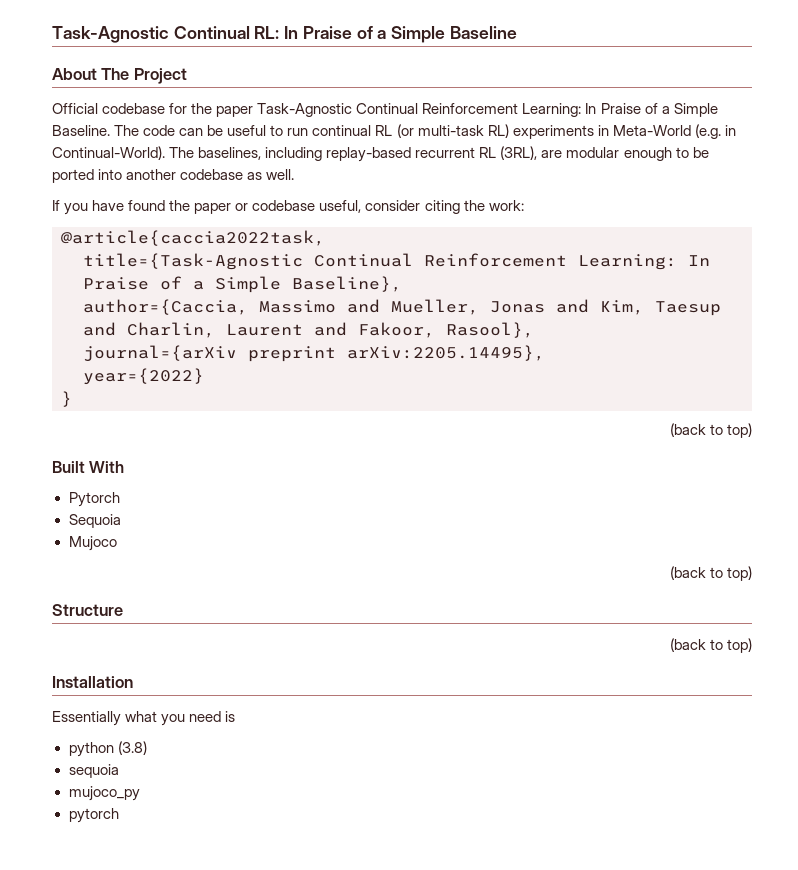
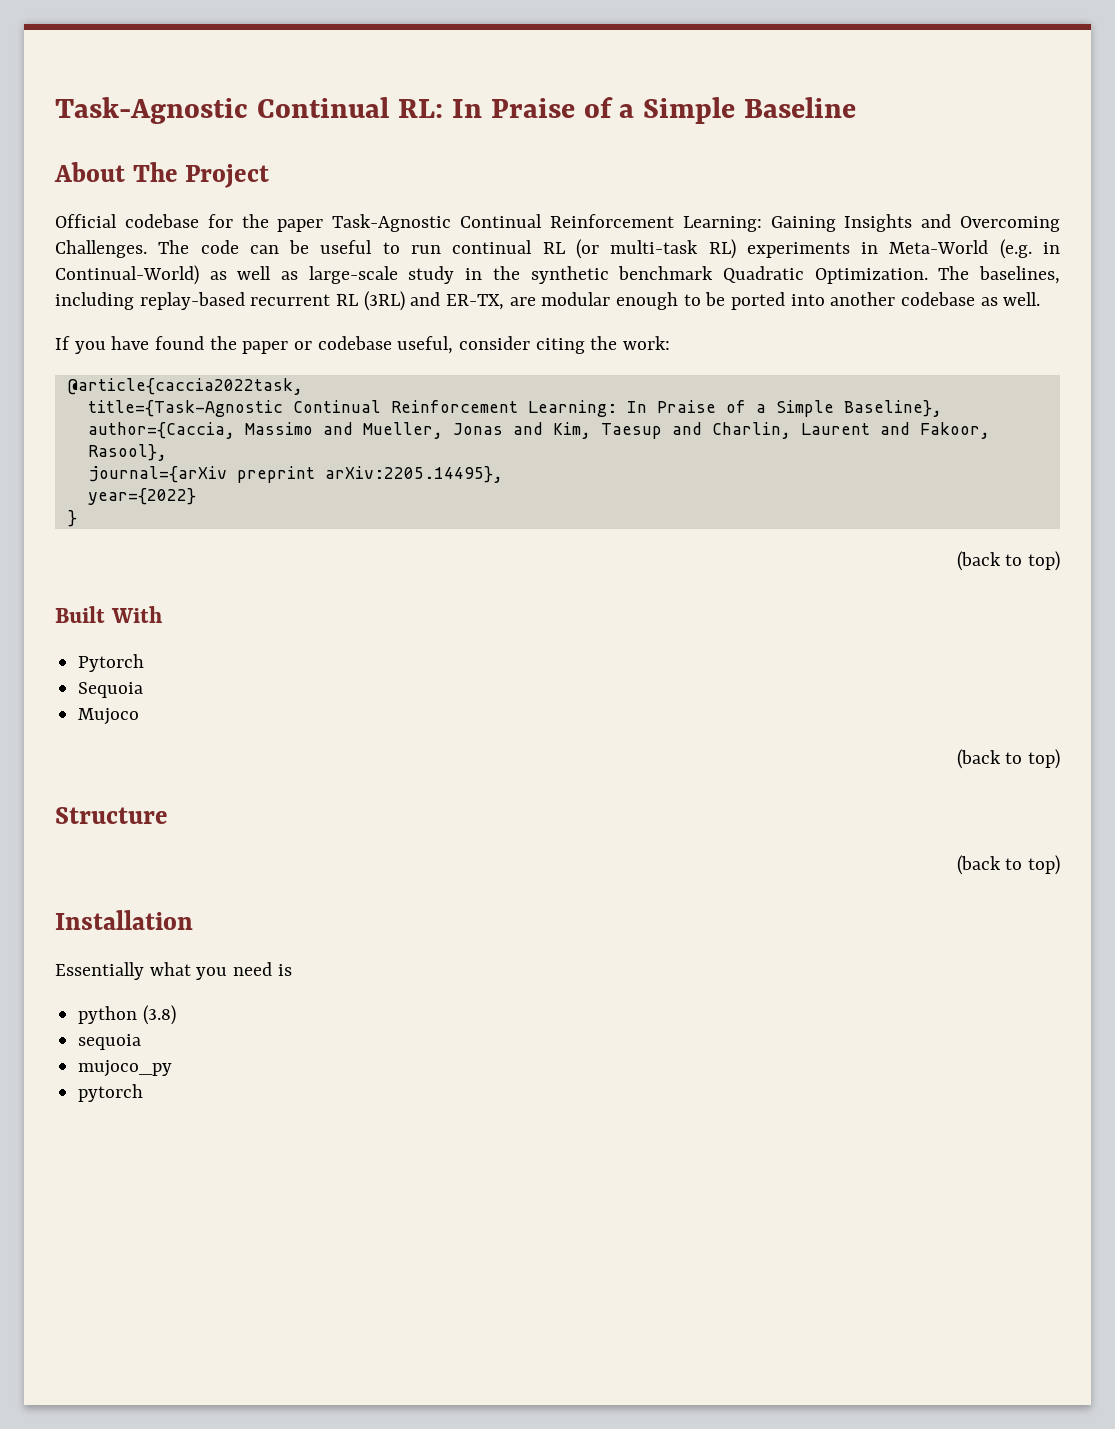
[585,103,718,117] [52,125,110,136] In Praise of a Simple Baseline. -> [770,214,1060,232] [55,240,147,258] Gaining Insights and Overcoming Challenges.
[52,146,165,160] Continual-World). -> [55,265,928,285] Continual-World) as well as large-scale study in the synthetic benchmark Quadratic Optimization.
[500,146,538,160] (3RL), -> [363,291,505,311] (3RL) and ER-TX,

